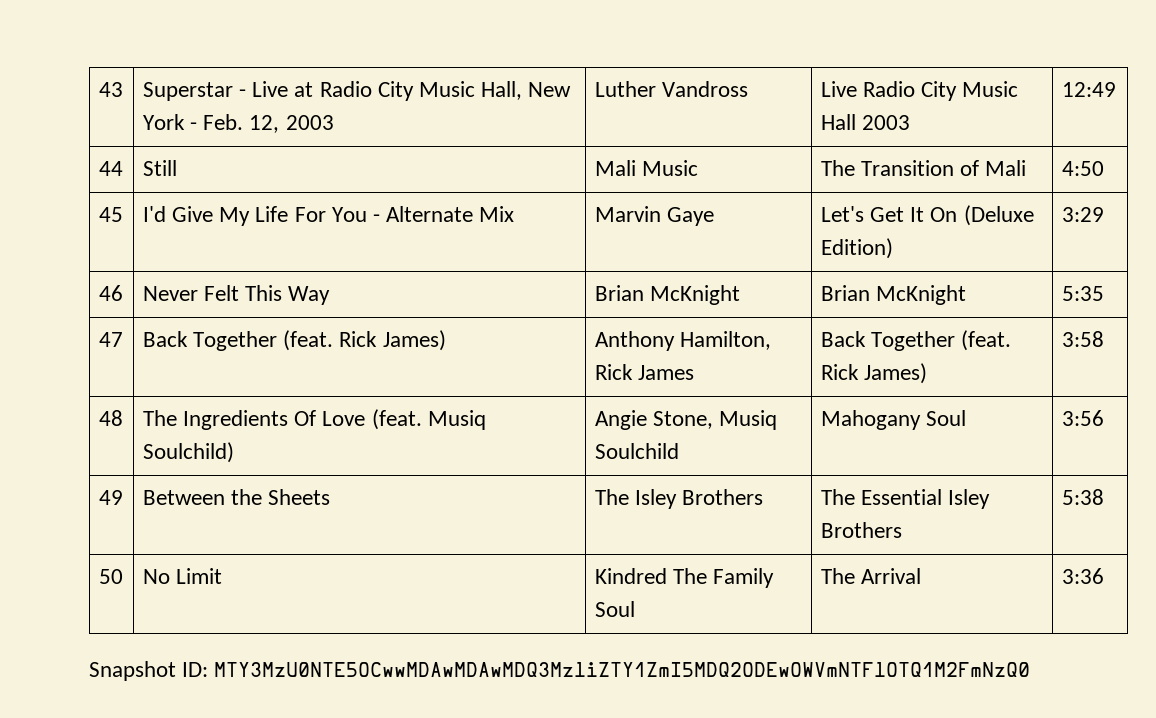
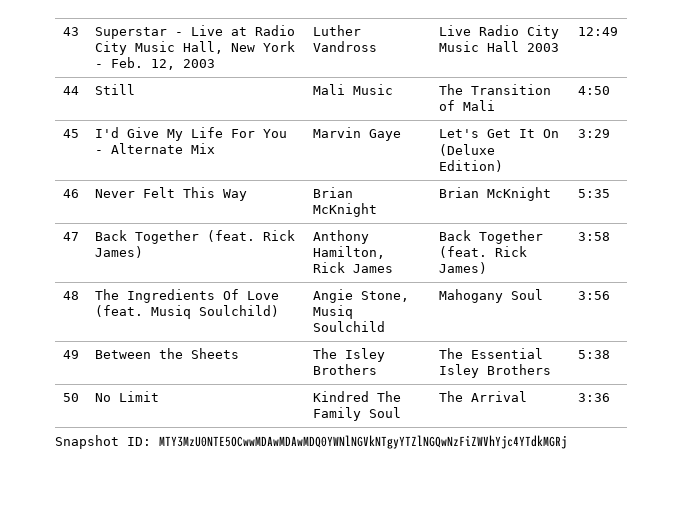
[214,662,1031,677] MTY3MzU0NTE5OCwwMDAwMDAwMDQ3MzliZTY1ZmI5MDQ2ODEwOWVmNTFlOTQ1M2FmNzQ0 -> [159,435,567,449] MTY3MzU0NTE5OCwwMDAwMDAwMDQ0YWNlNGVkNTgyYTZlNGQwNzFiZWVhYjc4YTdkMGRj

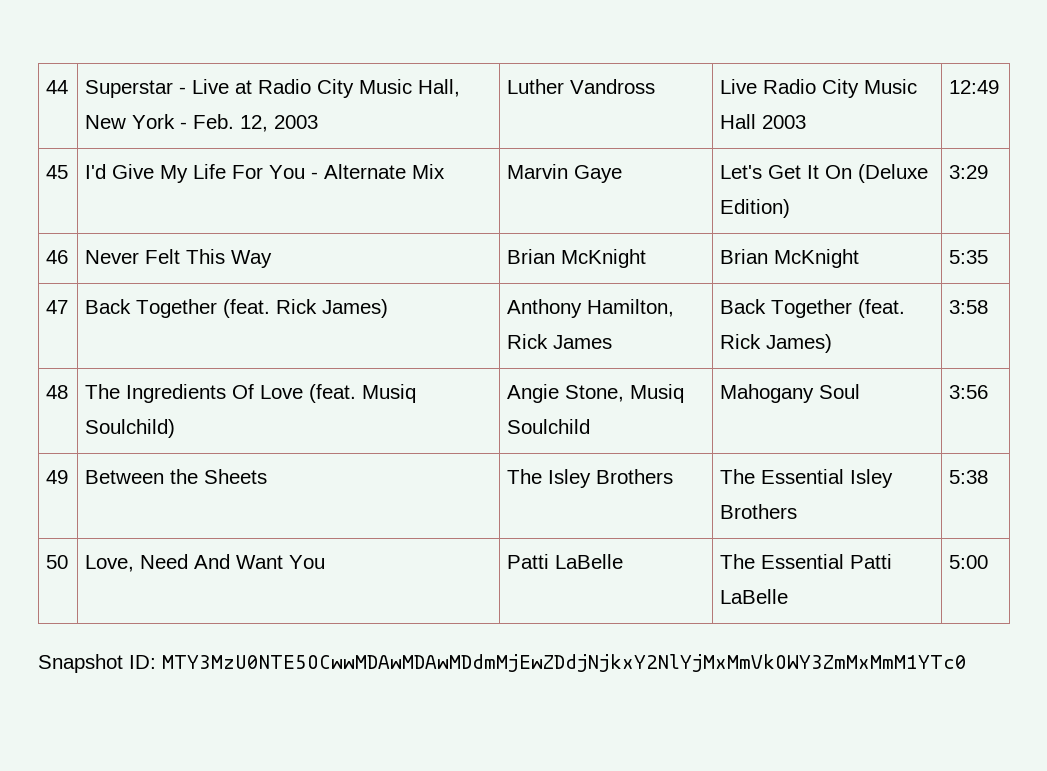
[62,27,79,36] 43 -> [46,80,69,94] 44
[62,86,79,95] [94,84,135,95] [312,84,393,95] [438,84,551,95] [438,100,495,111] [577,86,610,95] // 44 | Still | Mali Music | The Transition of Mali | 4:50 -> (1000, 87) none
[94,391,159,402] [312,391,401,402] [312,407,401,421] [438,391,527,402] [577,393,610,402] No Limit | Kindred The Family Soul | The Arrival | 3:36 -> [85,554,326,572] [507,554,624,569] [720,554,893,569] [720,589,789,604] [949,555,989,569] Love, Need And Want You | Patti LaBelle | The Essential Patti LaBelle | 5:00
[159,435,567,449] MTY3MzU0NTE5OCwwMDAwMDAwMDQ0YWNlNGVkNTgyYTZlNGQwNzFiZWVhYjc4YTdkMGRj -> [162,654,967,672] MTY3MzU0NTE5OCwwMDAwMDAwMDdmMjEwZDdjNjkxY2NlYjMxMmVkOWY3ZmMxMmM1YTc0

